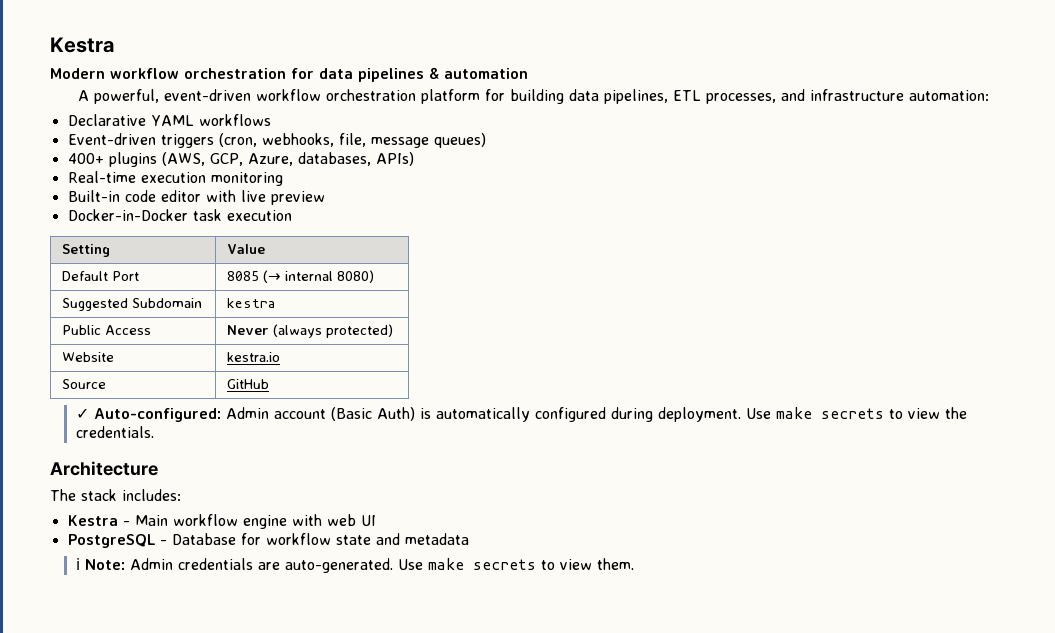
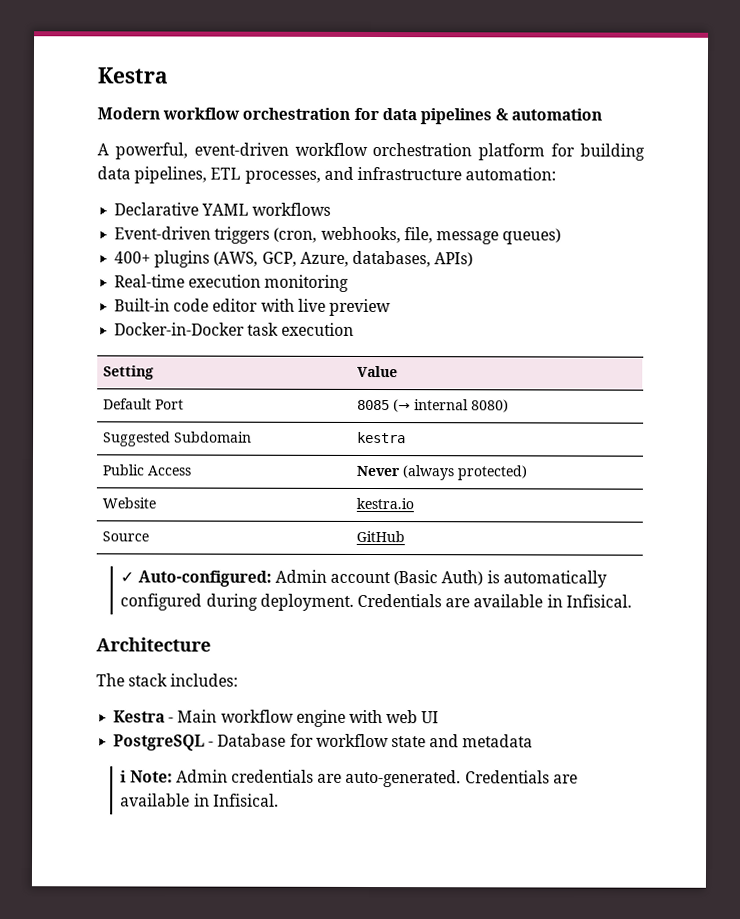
[745,407,967,419] [75,426,154,438] Use make secrets to view the credentials. -> [356,593,632,608] Credentials are available in Infisical.
[397,558,634,570] Use make secrets to view them. -> [464,770,578,784] [120,793,279,807] Credentials are available in Infisical.

